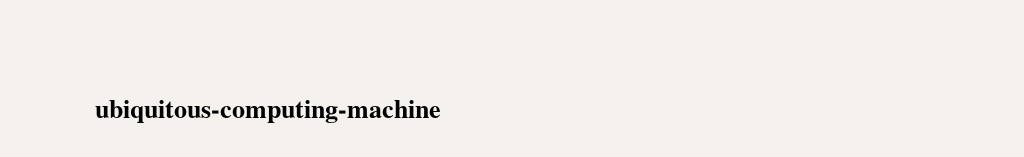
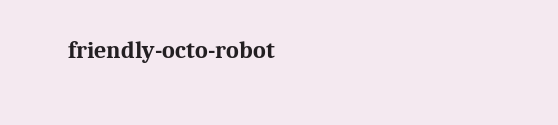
[95,100,441,123] ubiquitous-computing-machine -> [68,41,275,63] friendly-octo-robot

